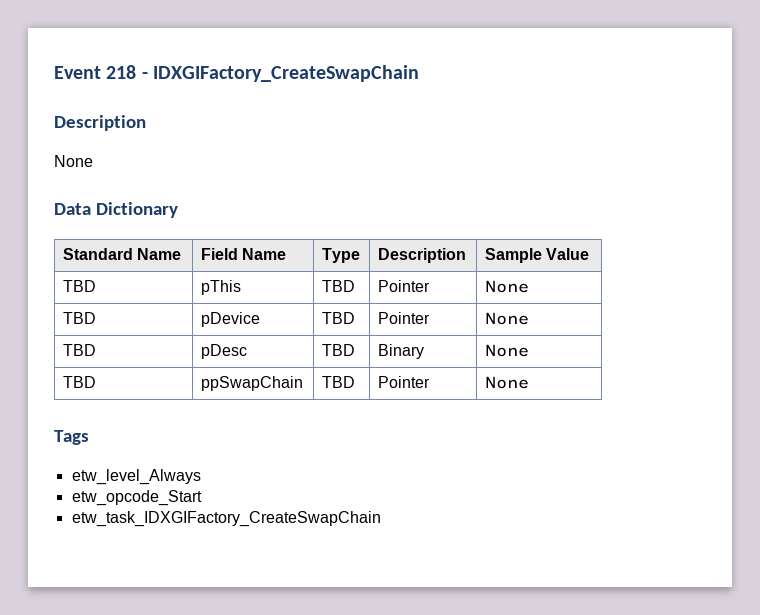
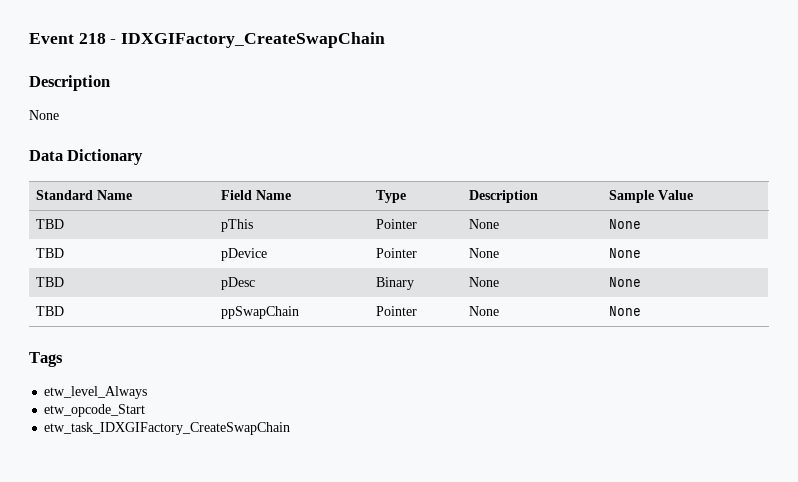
[321,280,355,292] [377,280,430,292] TBD | Pointer -> [376,219,418,229] [469,219,500,229] Pointer | None
[321,312,355,324] [377,312,430,324] TBD | Pointer -> [376,248,418,258] [469,248,500,258] Pointer | None
[321,344,355,356] [377,344,424,359] TBD | Binary -> [376,277,415,290] [469,277,500,287] Binary | None
[321,376,355,388] [377,376,430,388] TBD | Pointer -> [376,306,418,316] [469,306,500,316] Pointer | None

